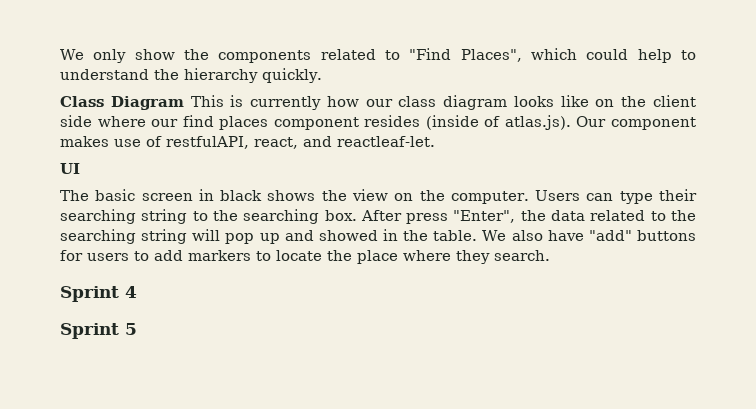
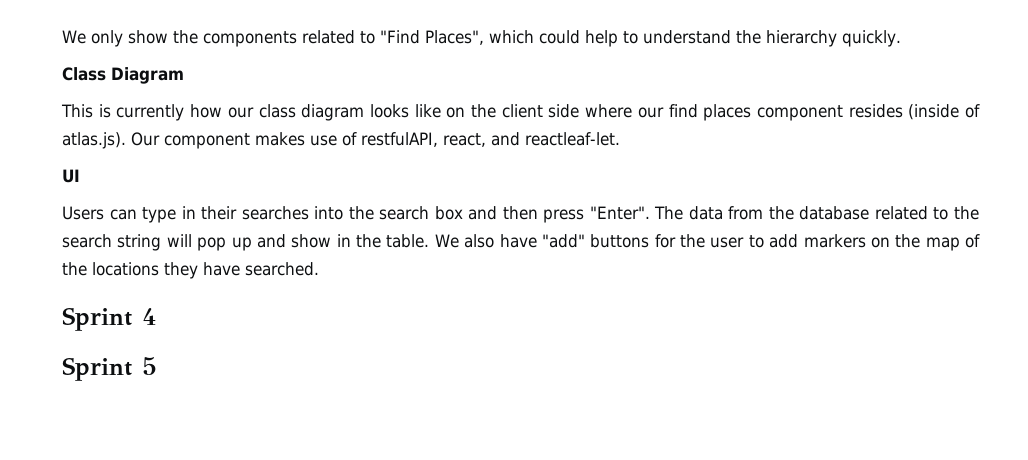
(184, 103) none -> (184, 75) //
[60,189,697,204] [60,209,586,224] The basic screen in black shows the view on the computer. Users can type their searching string to the searching box. After press "Enter", the data -> [62,206,870,223] Users can type in their searches into the search box and then press "Enter". The data from the database
[60,229,136,244] searching -> [62,234,112,248] search
[318,230,378,241] showed -> [291,234,332,248] show
[87,253,129,261] users -> [679,234,745,248] the user
[256,250,550,264] to locate the place where they search. -> [870,234,980,251] [62,262,319,279] on the map of the locations they have searched.

